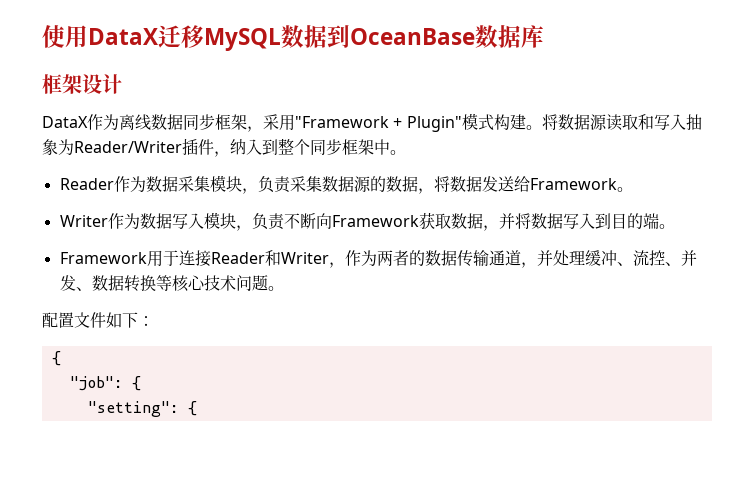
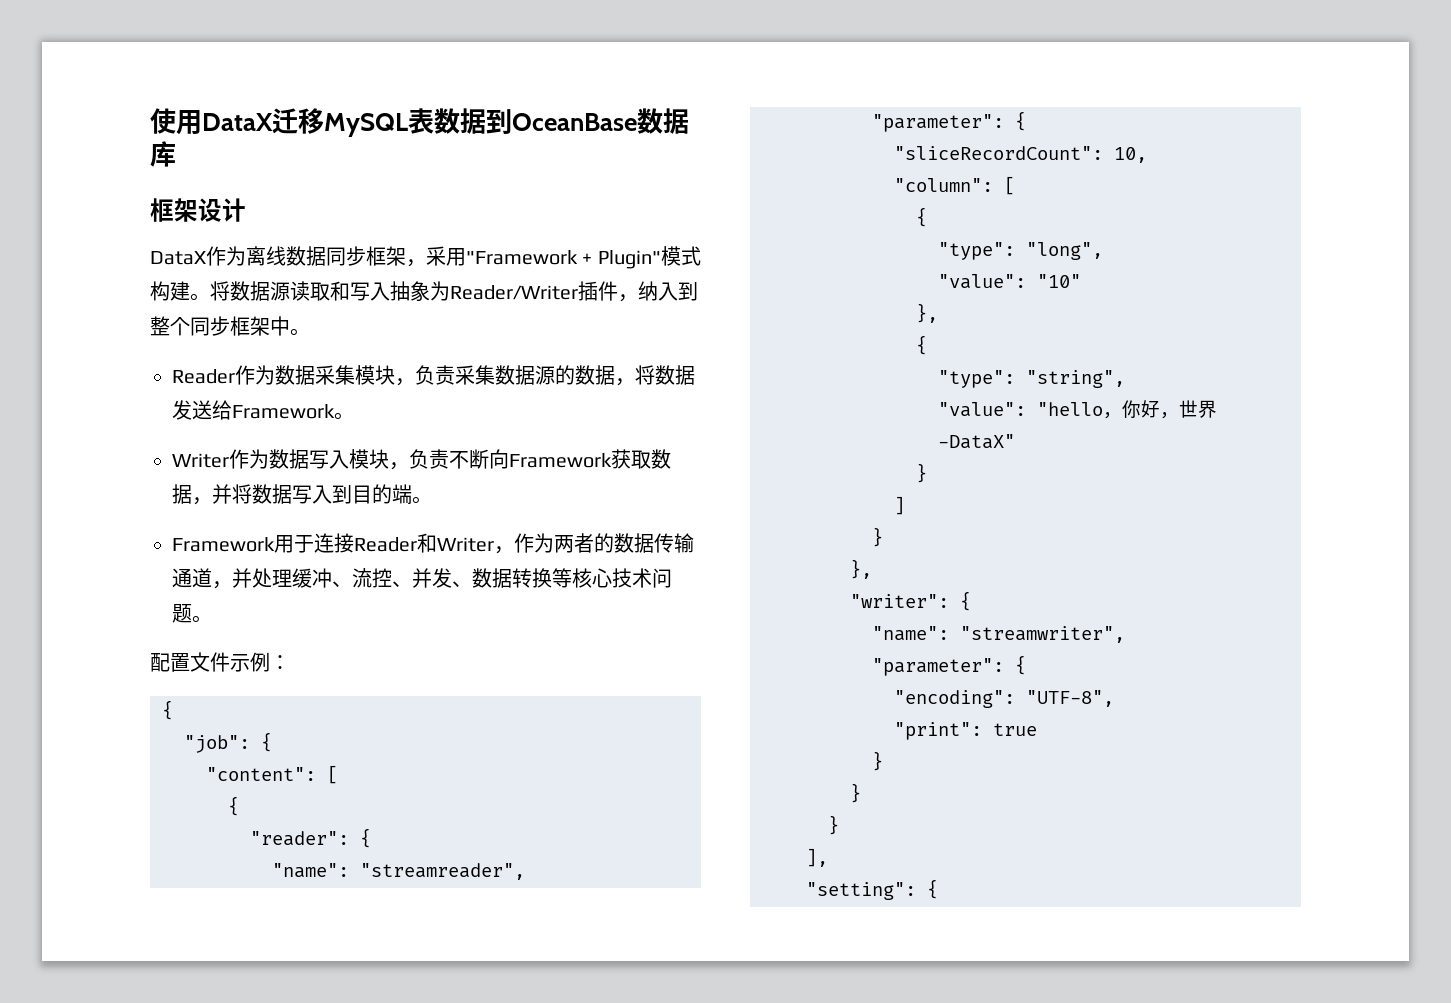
(281, 39) none -> [407,108,434,134] 表
[106,312,138,328] 如下 -> [230,652,270,672] 示例
(141, 383) none -> [206,765,338,784] [228,796,239,816] [250,828,371,848] [272,863,525,880] [872,111,1026,132] [894,146,1147,163] [894,176,1015,195] [916,207,927,227] [938,242,1103,260] [938,274,1081,289] [916,303,938,323] [916,335,927,355] [938,370,1125,388] [938,400,1217,419] [938,434,1015,449] [916,463,927,483] [894,496,905,515] [872,527,883,547] [850,559,872,579] [850,591,971,611] [872,626,1125,643] [872,655,1026,676] [894,690,1114,708] [894,722,1037,740] [872,751,883,771] [850,783,861,803] [828,815,839,835] [806,848,828,867] // "content": [ // { // "reader": { // "name": "streamreader", // "parameter": { // "sliceRecordCount": 10, // "column": [ // { // "type": "long", // "value": "10" // }, // { // "type": "string", // "value": "hello，你好，世界-DataX" // } // ] // } // }, // "writer": { // "name": "streamwriter", // "parameter": { // "encoding": "UTF-8", // "print": true // } // } // } // ],

